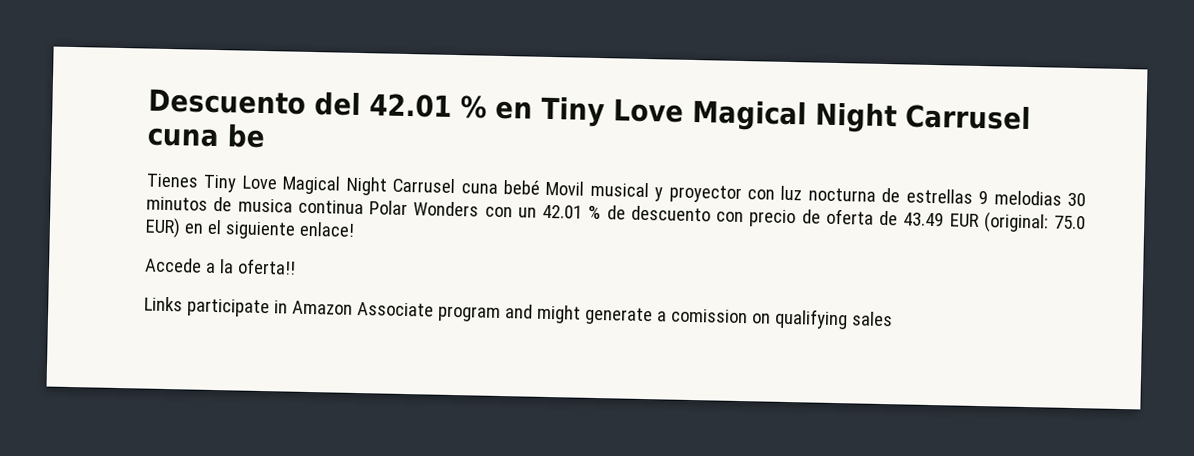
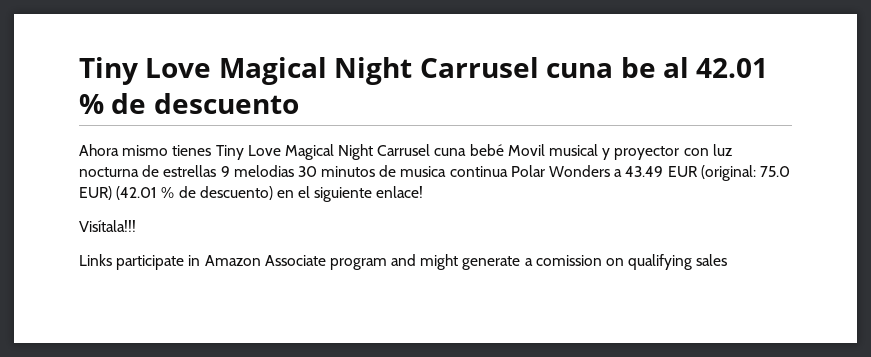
[148,88,533,120] Descuento del 42.01 % en -> (79, 71) none
[146,173,199,188] // Tienes -> [662,57,769,78] [79,93,299,114] [79,144,212,156] al 42.01 % de descuento // Ahora mismo tienes
[484,204,898,228] con un 42.01 % de descuento con precio de oferta de -> [614,169,623,177] a
(181, 228) none -> [116,186,273,200] (42.01 % de descuento)
[144,257,296,275] Accede a la oferta!! -> [79,220,136,232] Visítala!!!

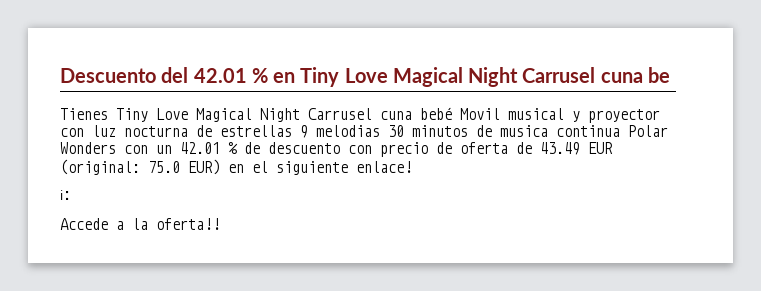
(79, 71) none -> [60,67,296,83] Descuento del 42.01 % en
[662,57,769,78] [79,93,299,114] [79,144,212,156] al 42.01 % de descuento // Ahora mismo tienes -> [60,108,108,120] // Tienes
[614,169,623,177] a -> [124,142,532,157] con un 42.01 % de descuento con precio de oferta de
[116,186,273,200] (42.01 % de descuento) -> (220, 167) none
[79,220,136,232] [79,254,728,270] Visítala!!! // Links participate in Amazon Associate program and might generate a comission on qualifying sales -> [60,190,71,200] [60,218,220,230] ℹ: // Accede a la oferta!!

